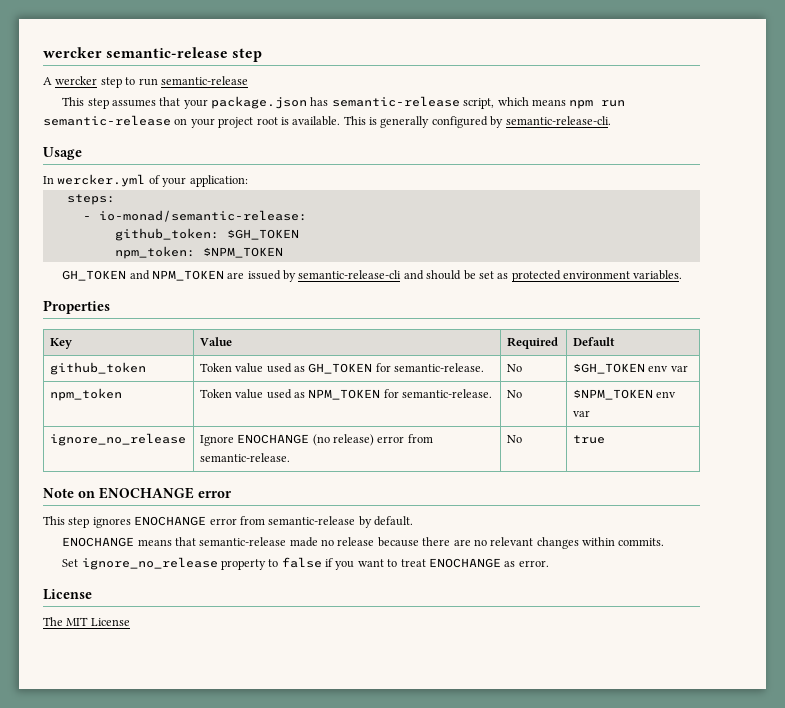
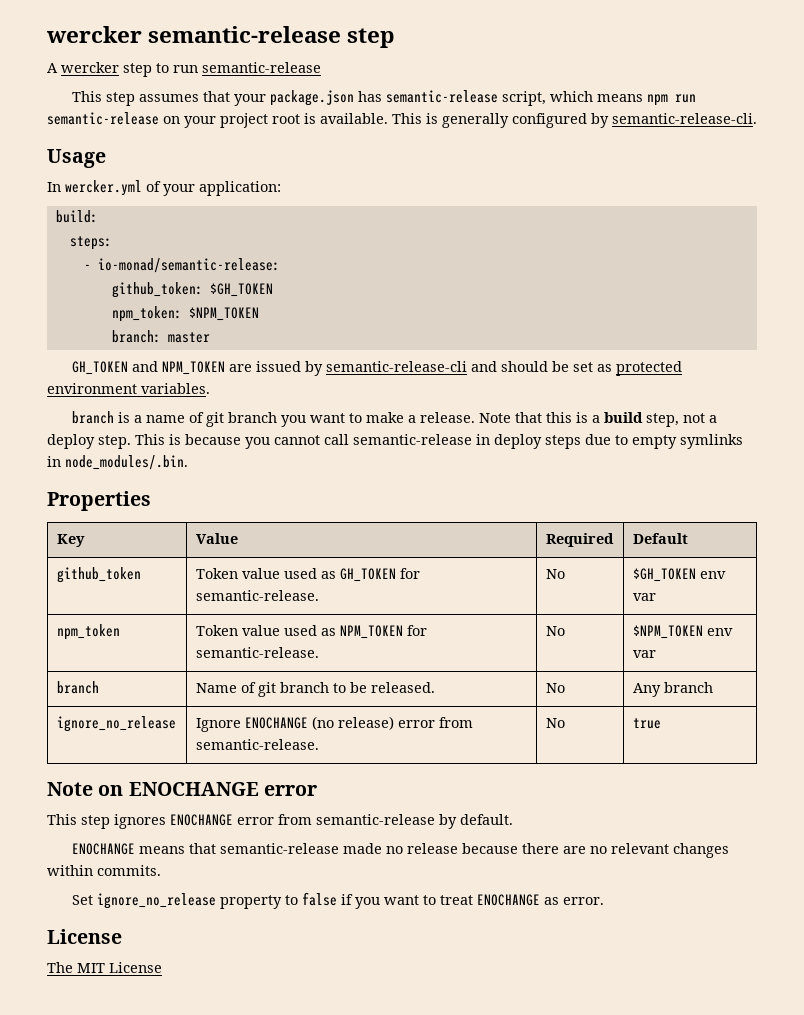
(248, 181) none -> [55,210,98,223] // build:
(283, 252) none -> [111,330,210,343] // branch: master
(683, 275) none -> [71,411,717,427] [47,434,743,449] [47,455,188,470] // branch is a name of git branch you want to make a release. Note that this is a build step, not a deploy step. This is because you cannot call semantic-release in deploy steps due to empty symlinks in node_modules/.bin.
(590, 413) none -> [56,681,99,694] [195,682,435,697] [545,683,565,693] [632,682,713,697] // branch | Name of git branch to be released. | No | Any branch

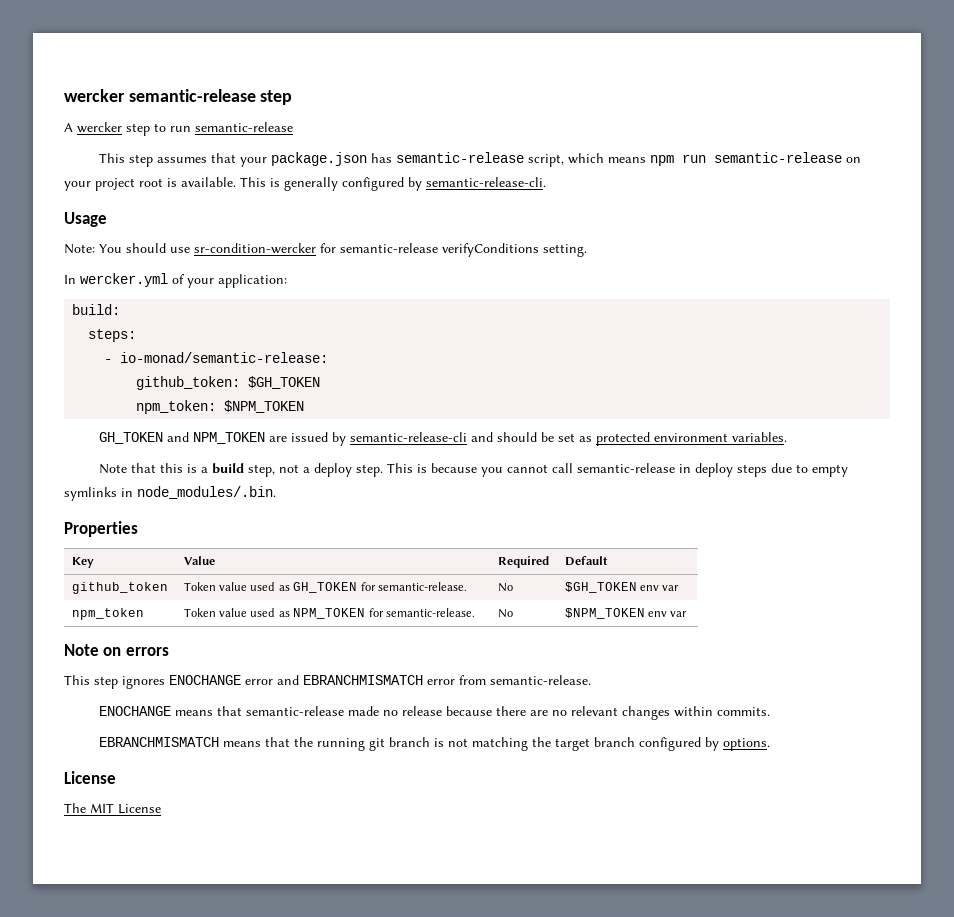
(106, 158) none -> [64,243,587,257] // Note: You should use sr-condition-wercker for semantic-release verifyConditions setting.
[111,330,210,343] // branch: master -> (305, 406) none
[71,411,475,427] branch is a name of git branch you want to make a release. -> (787, 437) none
[56,681,99,694] [195,682,435,697] [545,683,565,693] [632,682,713,697] [56,716,176,732] [195,716,473,732] [195,739,319,750] [545,718,565,728] [632,718,661,729] // branch | Name of git branch to be released. | No | Any branch // ignore_no_release | Ignore ENOCHANGE (no release) error from semantic-release. | No | true -> (688, 614) none
[128,782,317,796] ENOCHANGE error -> [125,647,169,656] errors
[278,814,513,829] from semantic-release by default. -> [277,675,591,685] and EBRANCHMISMATCH error from semantic-release.
[71,892,604,909] Set ignore_no_release property to false if you want to treat ENOCHANGE as error. -> [98,737,770,751] EBRANCHMISMATCH means that the running git branch is not matching the target branch configured by options.

